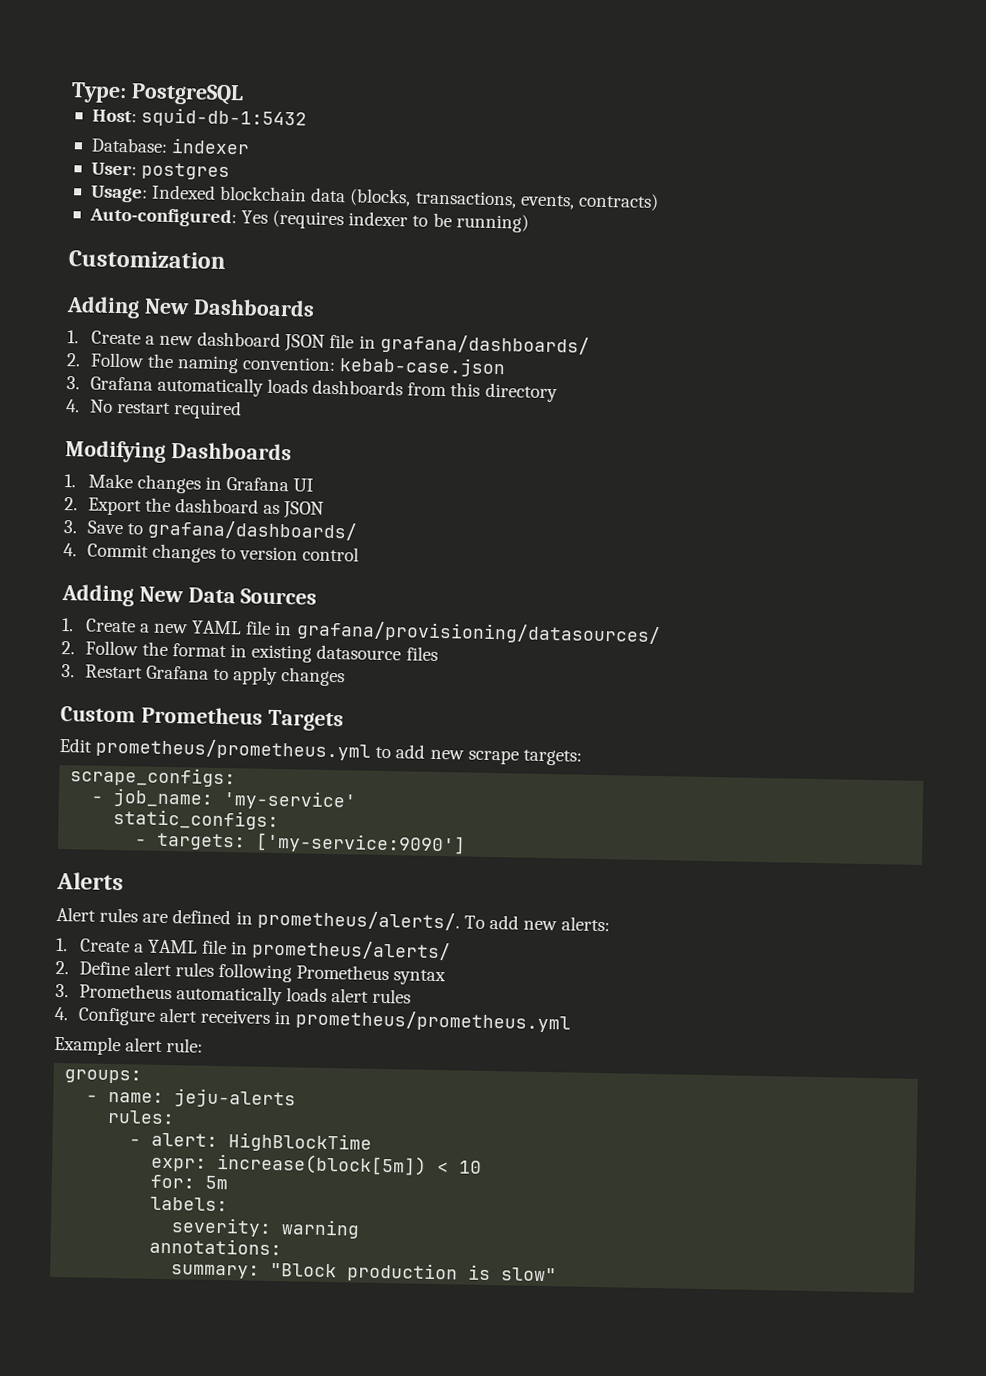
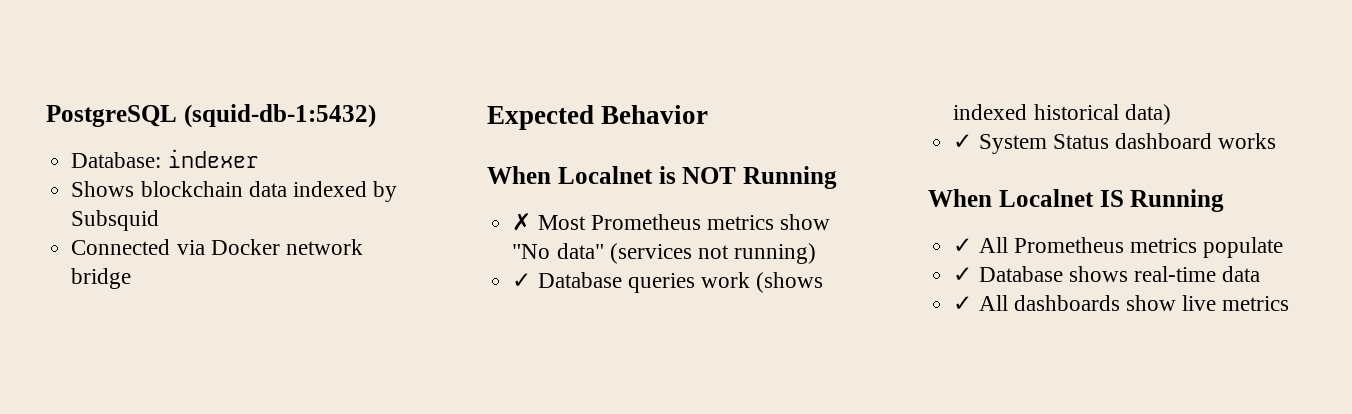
[71,82,127,104] Type: -> (46, 116) none
[91,107,308,129] // Host: squid-db-1:5432 -> [183,104,376,128] (squid-db-1:5432)
[90,162,231,181] [89,184,659,211] [88,207,529,233] [68,250,227,269] [66,296,315,319] [67,330,590,356] [66,352,507,378] [66,376,558,403] [66,399,243,420] [65,440,292,463] [64,473,315,494] [64,497,325,519] [63,519,359,542] [63,543,360,563] [61,584,318,607] [61,618,661,646] [61,640,438,663] [61,664,346,687] [60,706,344,732] [59,737,582,766] [70,766,237,788] [91,788,358,811] [113,809,280,831] [135,832,467,855] [56,871,124,891] [56,906,611,932] [56,937,452,962] [55,960,447,986] [55,983,412,1006] [54,1006,572,1033] [54,1035,204,1056] [64,1069,143,1084] [86,1088,297,1109] [107,1109,176,1125] [129,1132,373,1153] [151,1152,483,1176] [150,1174,229,1190] [150,1196,229,1212] [171,1217,361,1239] [149,1237,283,1256] [171,1262,558,1283] User: postgres // Usage: Indexed blockchain data (blocks, transactions, events, contracts) // Auto-configured: Yes (requires indexer to be running) // Customization // Adding New Dashboards // 1. Create a new dashboard JSON file in grafana/dashboards/ // 2. Follow the naming convention: kebab-case.json // 3. Grafana automatically loads dashboards from this directory // 4. No restart required // Modifying Dashboards // 1. Make changes in Grafana UI // 2. Export the dashboard as JSON // 3. Save to grafana/dashboards/ // 4. Commit changes to version control // Adding New Data Sources // 1. Create a new YAML file in grafana/provisioning/datasources/ // 2. Follow the format in existing datasource files // 3. Restart Grafana to apply changes // Custom Prometheus Targets // Edit prometheus/prometheus.yml to add new scrape targets: // scrape_configs: // - job_name: 'my-service' // static_configs: // - targets: ['my-service:9090'] // Alerts // Alert rules are defined in prometheus/alerts/. To add new alerts: // 1. Create a YAML file in prometheus/alerts/ // 2. Define alert rules following Prometheus syntax // 3. Prometheus automatically loads alert rules // 4. Configure alert receivers in prometheus/prometheus.yml // Example alert rule: // groups: // - name: jeju-alerts // rules: // - alert: HighBlockTime // expr: increase(block[5m]) < 10 // for: 5m // labels: // severity: warning // annotations: // summary: "Block production is slow" -> [71,181,398,202] [71,210,160,231] [71,239,363,255] [71,268,132,289] [487,105,709,130] [487,166,837,189] [512,213,831,231] [512,243,817,264] [512,272,824,293] [953,104,1171,125] [953,133,1277,154] [928,189,1225,212] [953,237,1284,258] [953,266,1261,282] [953,295,1290,311] Shows blockchain data indexed by Subsquid // Connected via Docker network bridge // Expected Behavior // When Localnet is NOT Running // ✗ Most Prometheus metrics show "No data" (services not running) // ✓ Database queries work (shows indexed historical data) // ✓ System Status dashboard works // When Localnet IS Running // ✓ All Prometheus metrics populate // ✓ Database shows real-time data // ✓ All dashboards show live metrics

